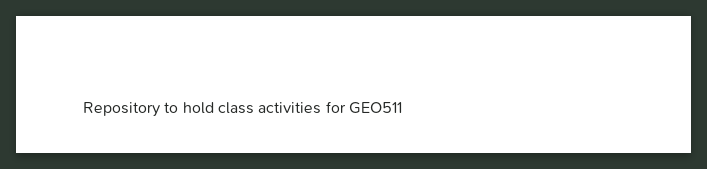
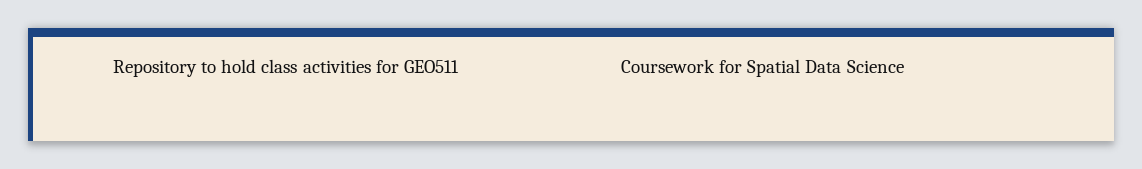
(402, 108) none -> [621,59,904,77] // Coursework for Spatial Data Science

